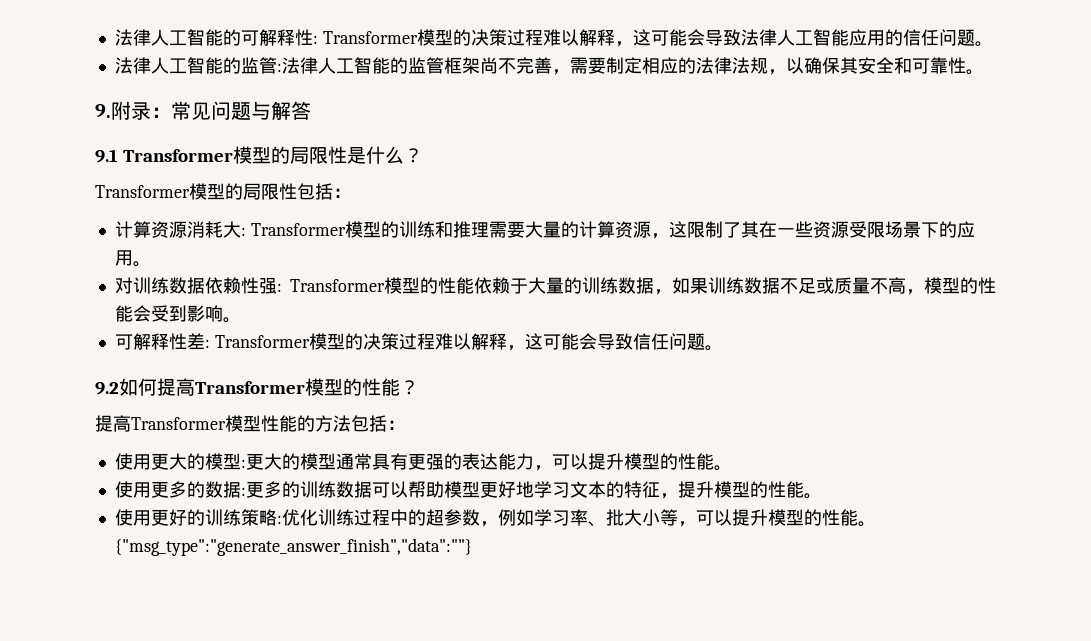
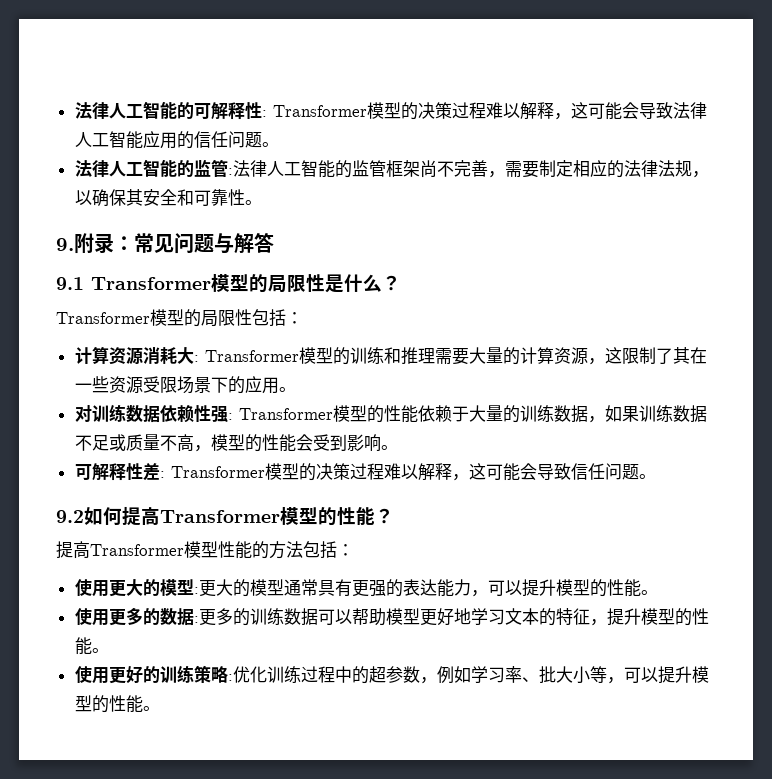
[114,538,472,556] {"msg_type":"generate_answer_finish","data":""} -> (160, 708) none

